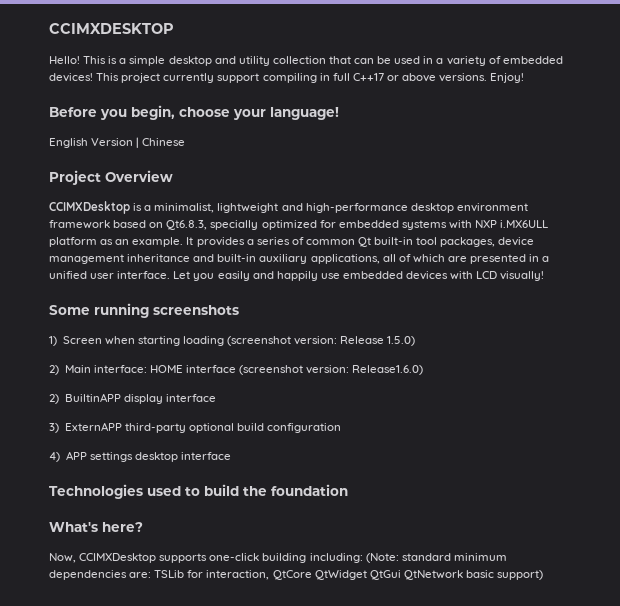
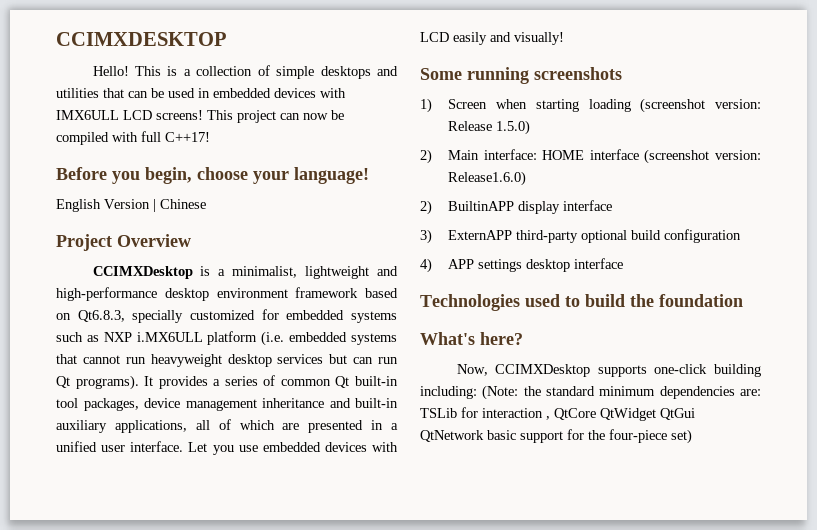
[129,56,326,66] simple desktop and utility collection -> [196,65,398,79] [56,88,99,98] collection of simple desktops and utilities
[436,56,563,66] [49,73,525,83] a variety of embedded devices! This project currently support compiling in full C++17 or above versions. Enjoy! -> [213,88,346,98] [56,110,344,123] [56,131,210,145] embedded devices with IMX6ULL LCD screens! This project can now be compiled with full C++17!
[261,220,317,230] optimized -> [190,310,255,320] customized
[448,220,472,229] with -> [56,332,99,342] such as
[100,237,184,247] as an example. -> [261,331,397,346] [56,354,398,367] [56,375,139,390] (i.e. embedded systems that cannot run heavyweight desktop services but can run Qt programs).
[217,271,318,281] easily and happily -> (234, 450) none
(498, 275) none -> [453,32,511,45] easily and
(399, 558) none -> [523,386,541,396] the
[206,570,270,580] interaction, -> [482,408,550,420] interaction ,
[497,570,544,580] support) -> [520,429,692,444] support for the four-piece set)

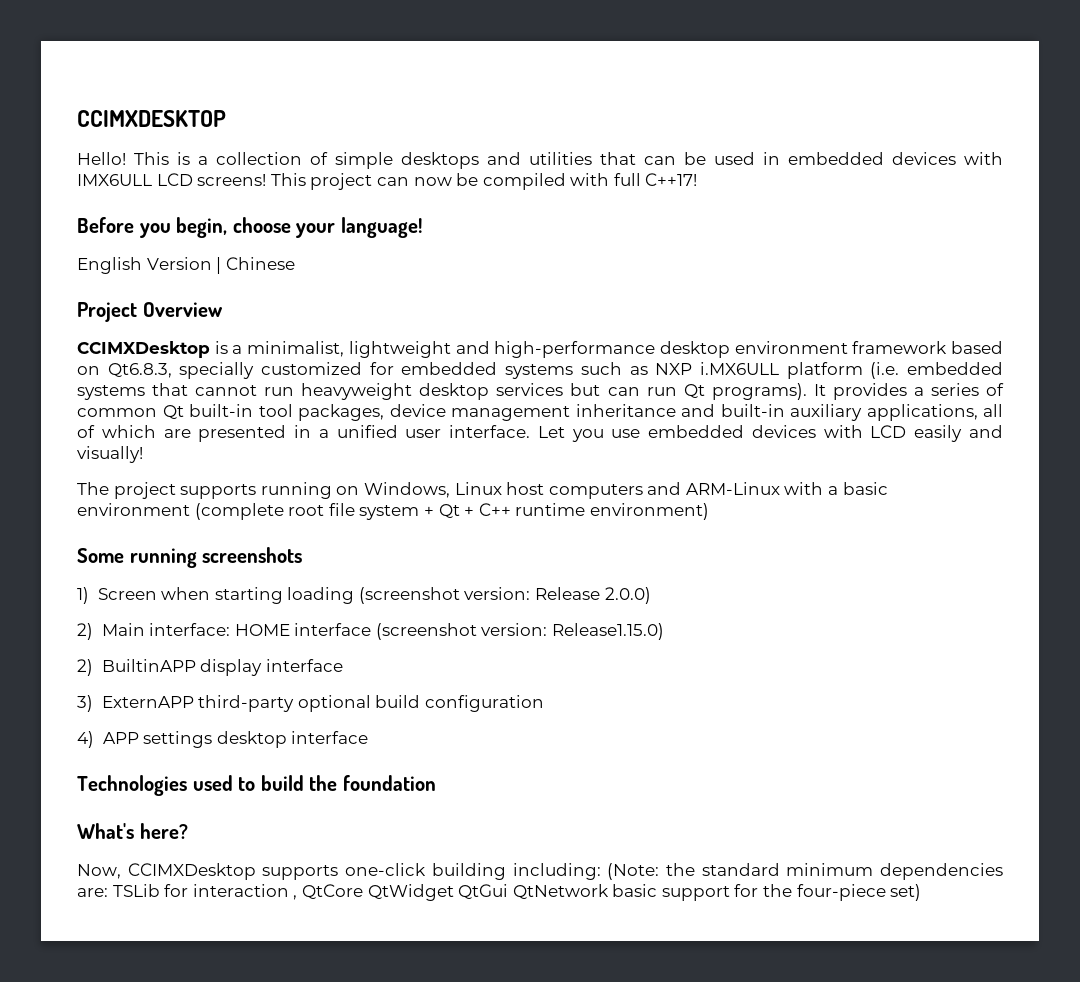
(564, 38) none -> [77,482,888,499] [77,503,709,520] // The project supports running on Windows, Linux host computers and ARM-Linux with a basic environment (complete root file system + Qt + C++ runtime environment)
[496,120,531,135] 1.5.0) -> [604,587,651,604] 2.0.0)
[448,171,527,186] Release1.6.0) -> [552,623,665,640] Release1.15.0)

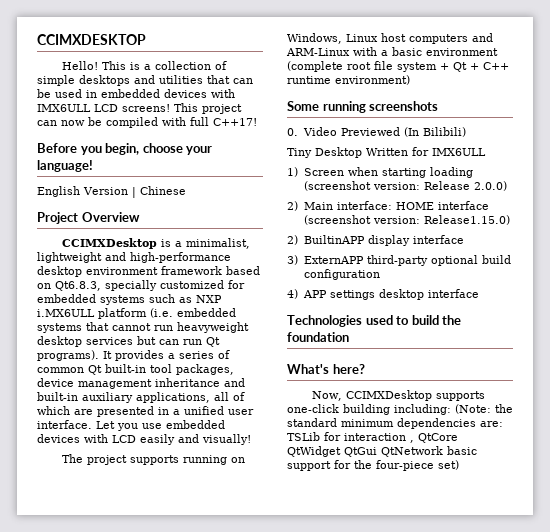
(303, 555) none -> [287,127,466,137] [287,147,486,158] // 0. Video Previewed (In Bilibili) // Tiny Desktop Written for IMX6ULL

